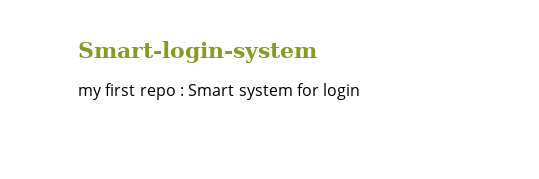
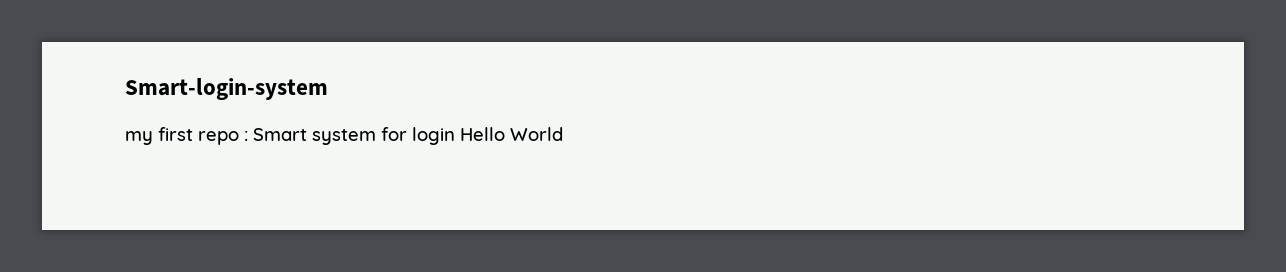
(361, 91) none -> [460,127,563,141] Hello World

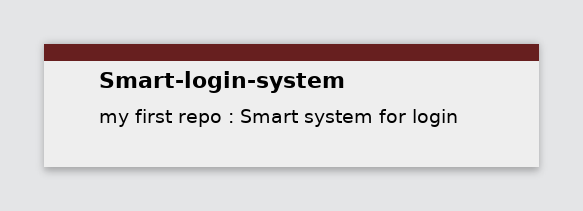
[460,127,563,141] Hello World -> (458, 118) none

